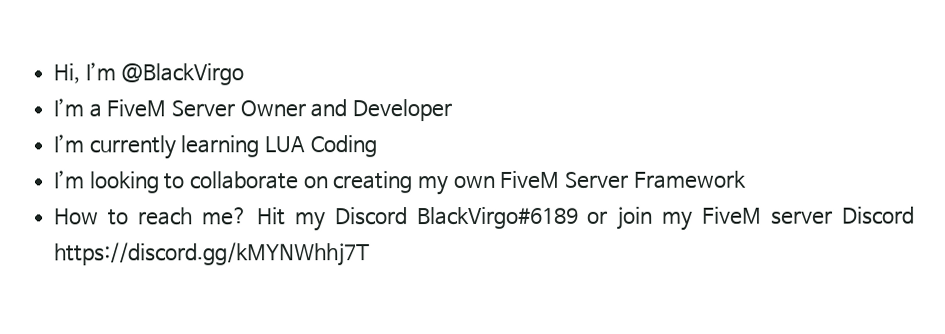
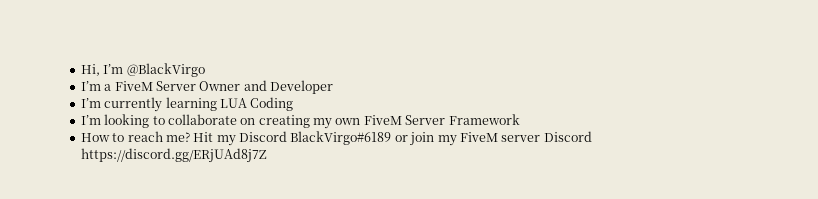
[54,242,371,267] https://discord.gg/kMYNWhhj7T -> [80,148,267,163] https://discord.gg/ERjUAd8j7Z

